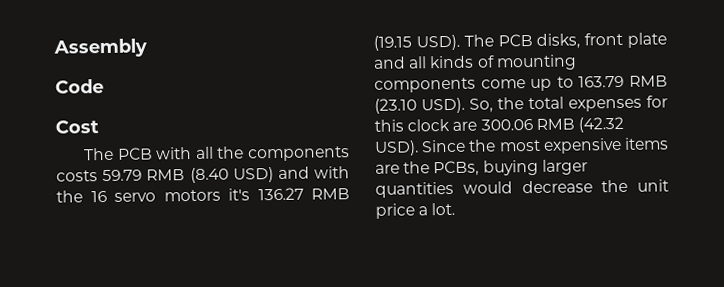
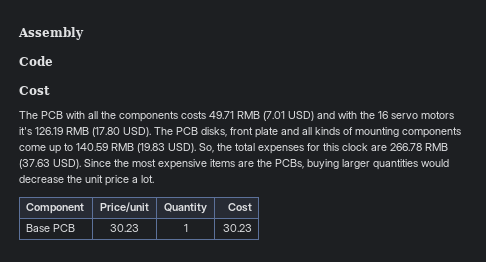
[102,167,229,184] 59.79 RMB (8.40 -> [209,111,285,121] 49.71 RMB (7.01
[257,187,350,201] [373,35,412,51] 136.27 RMB (19.15 -> [35,127,120,137] 126.19 RMB (17.80
[578,75,668,88] [374,98,417,114] 163.79 RMB (23.10 -> [76,143,165,153] 140.59 RMB (19.83
[480,116,624,133] 300.06 RMB (42.32 -> [390,143,448,151] [19,159,50,169] 266.78 RMB (37.63
(456, 209) none -> [26,203,85,214] [99,202,149,212] [164,203,207,214] [227,203,252,212] [26,224,76,232] [109,224,139,232] [183,224,188,232] [222,224,252,232] // Component | Price/unit | Quantity | Cost // Base PCB | 30.23 | 1 | 30.23

